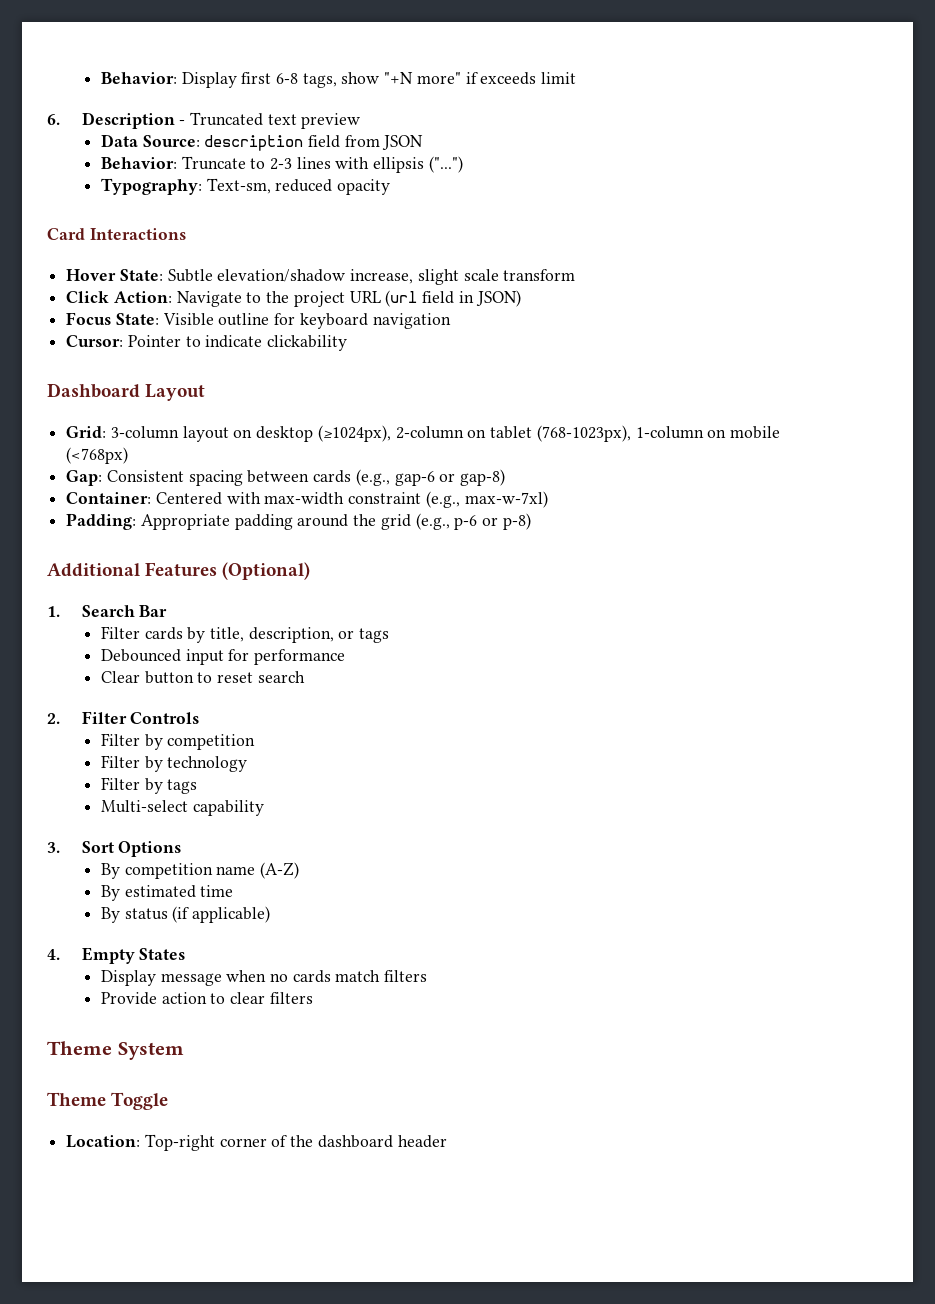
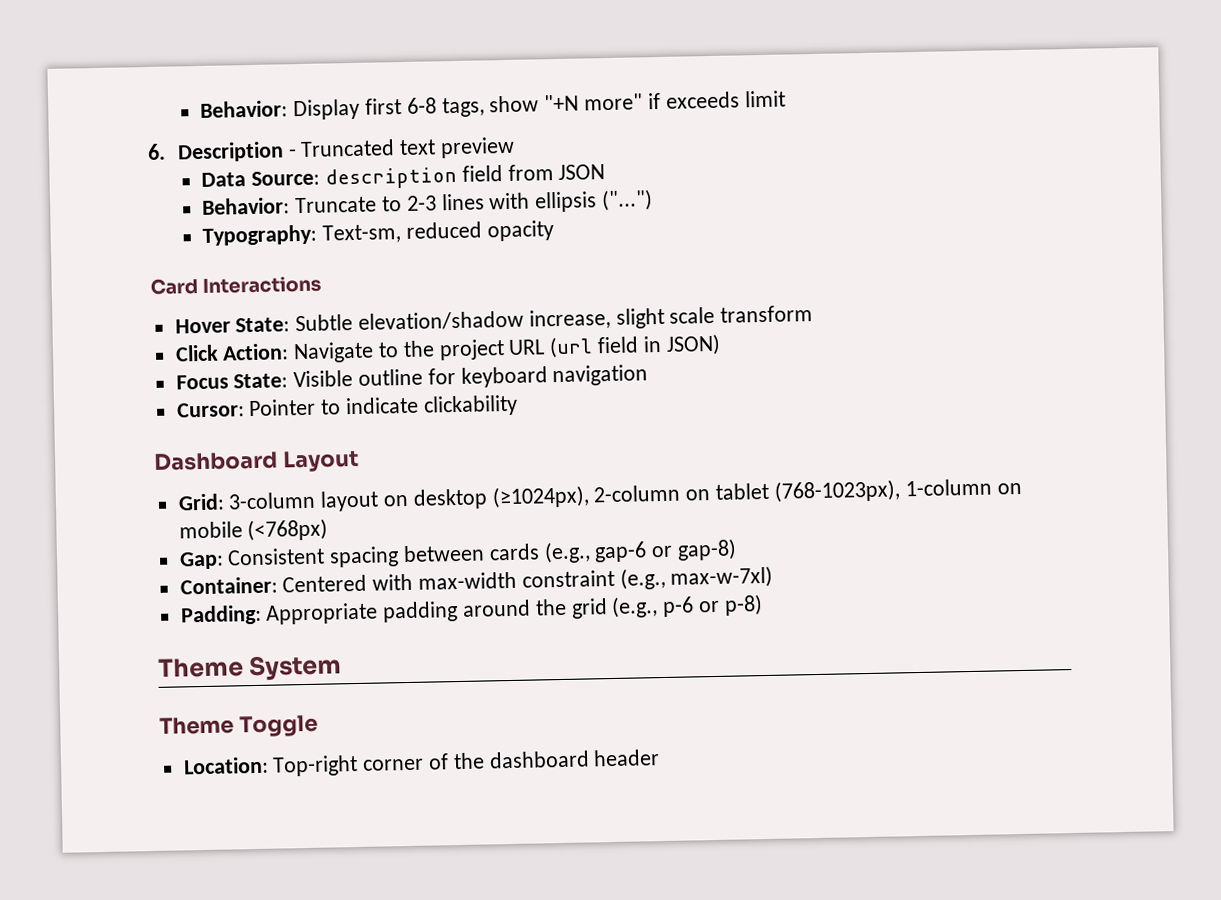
[47,562,311,580] [47,605,168,617] [100,626,390,643] [100,649,345,665] [100,671,305,684] [47,711,200,724] [100,733,256,750] [100,755,248,772] [100,777,198,794] [100,800,264,816] [47,841,182,857] [100,862,299,879] [100,885,234,901] [100,906,270,923] [47,947,186,964] [100,970,428,986] [100,992,313,1005] // Additional Features (Optional) // 1. Search Bar // Filter cards by title, description, or tags // Debounced input for performance // Clear button to reset search // 2. Filter Controls // Filter by competition // Filter by technology // Filter by tags // Multi-select capability // 3. Sort Options // By competition name (A-Z) // By estimated time // By status (if applicable) // 4. Empty States // Display message when no cards match filters // Provide action to clear filters -> (763, 605) none

